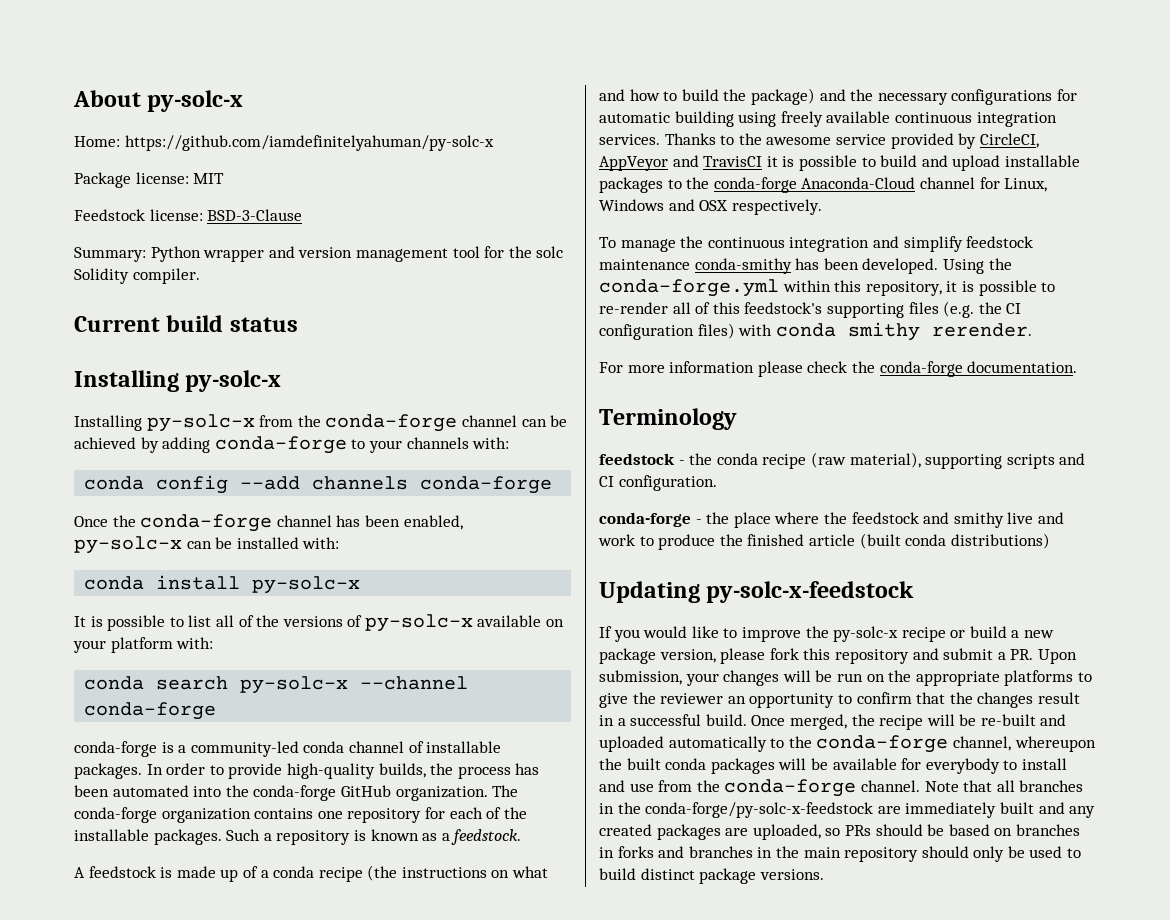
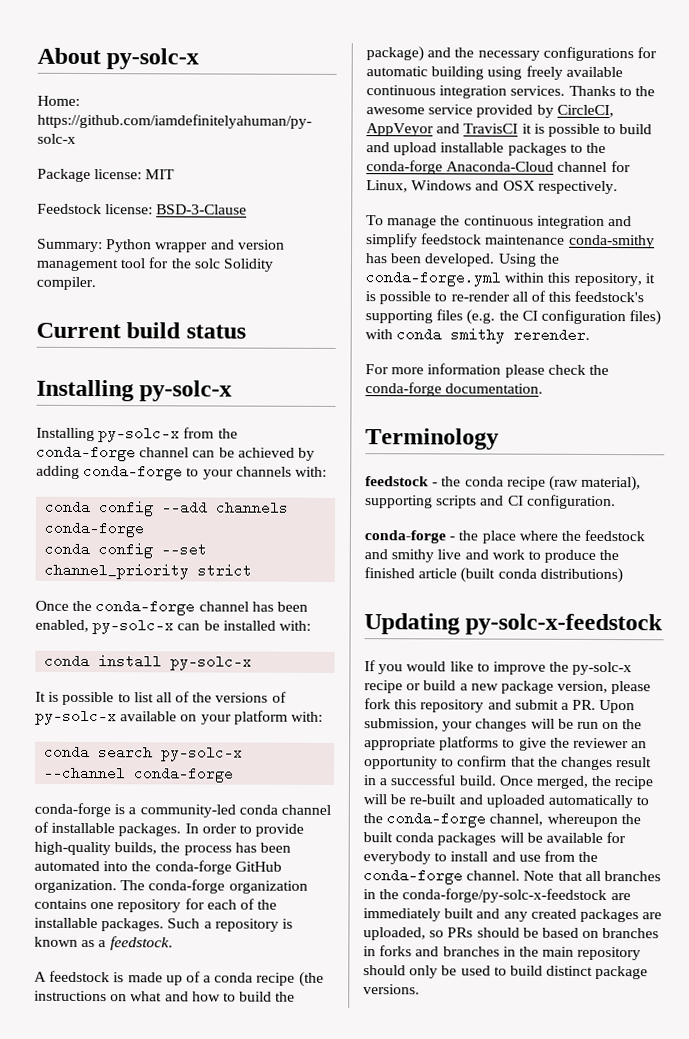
(553, 485) none -> [44,541,208,559] [44,562,253,580] // conda config --set channel_priority strict

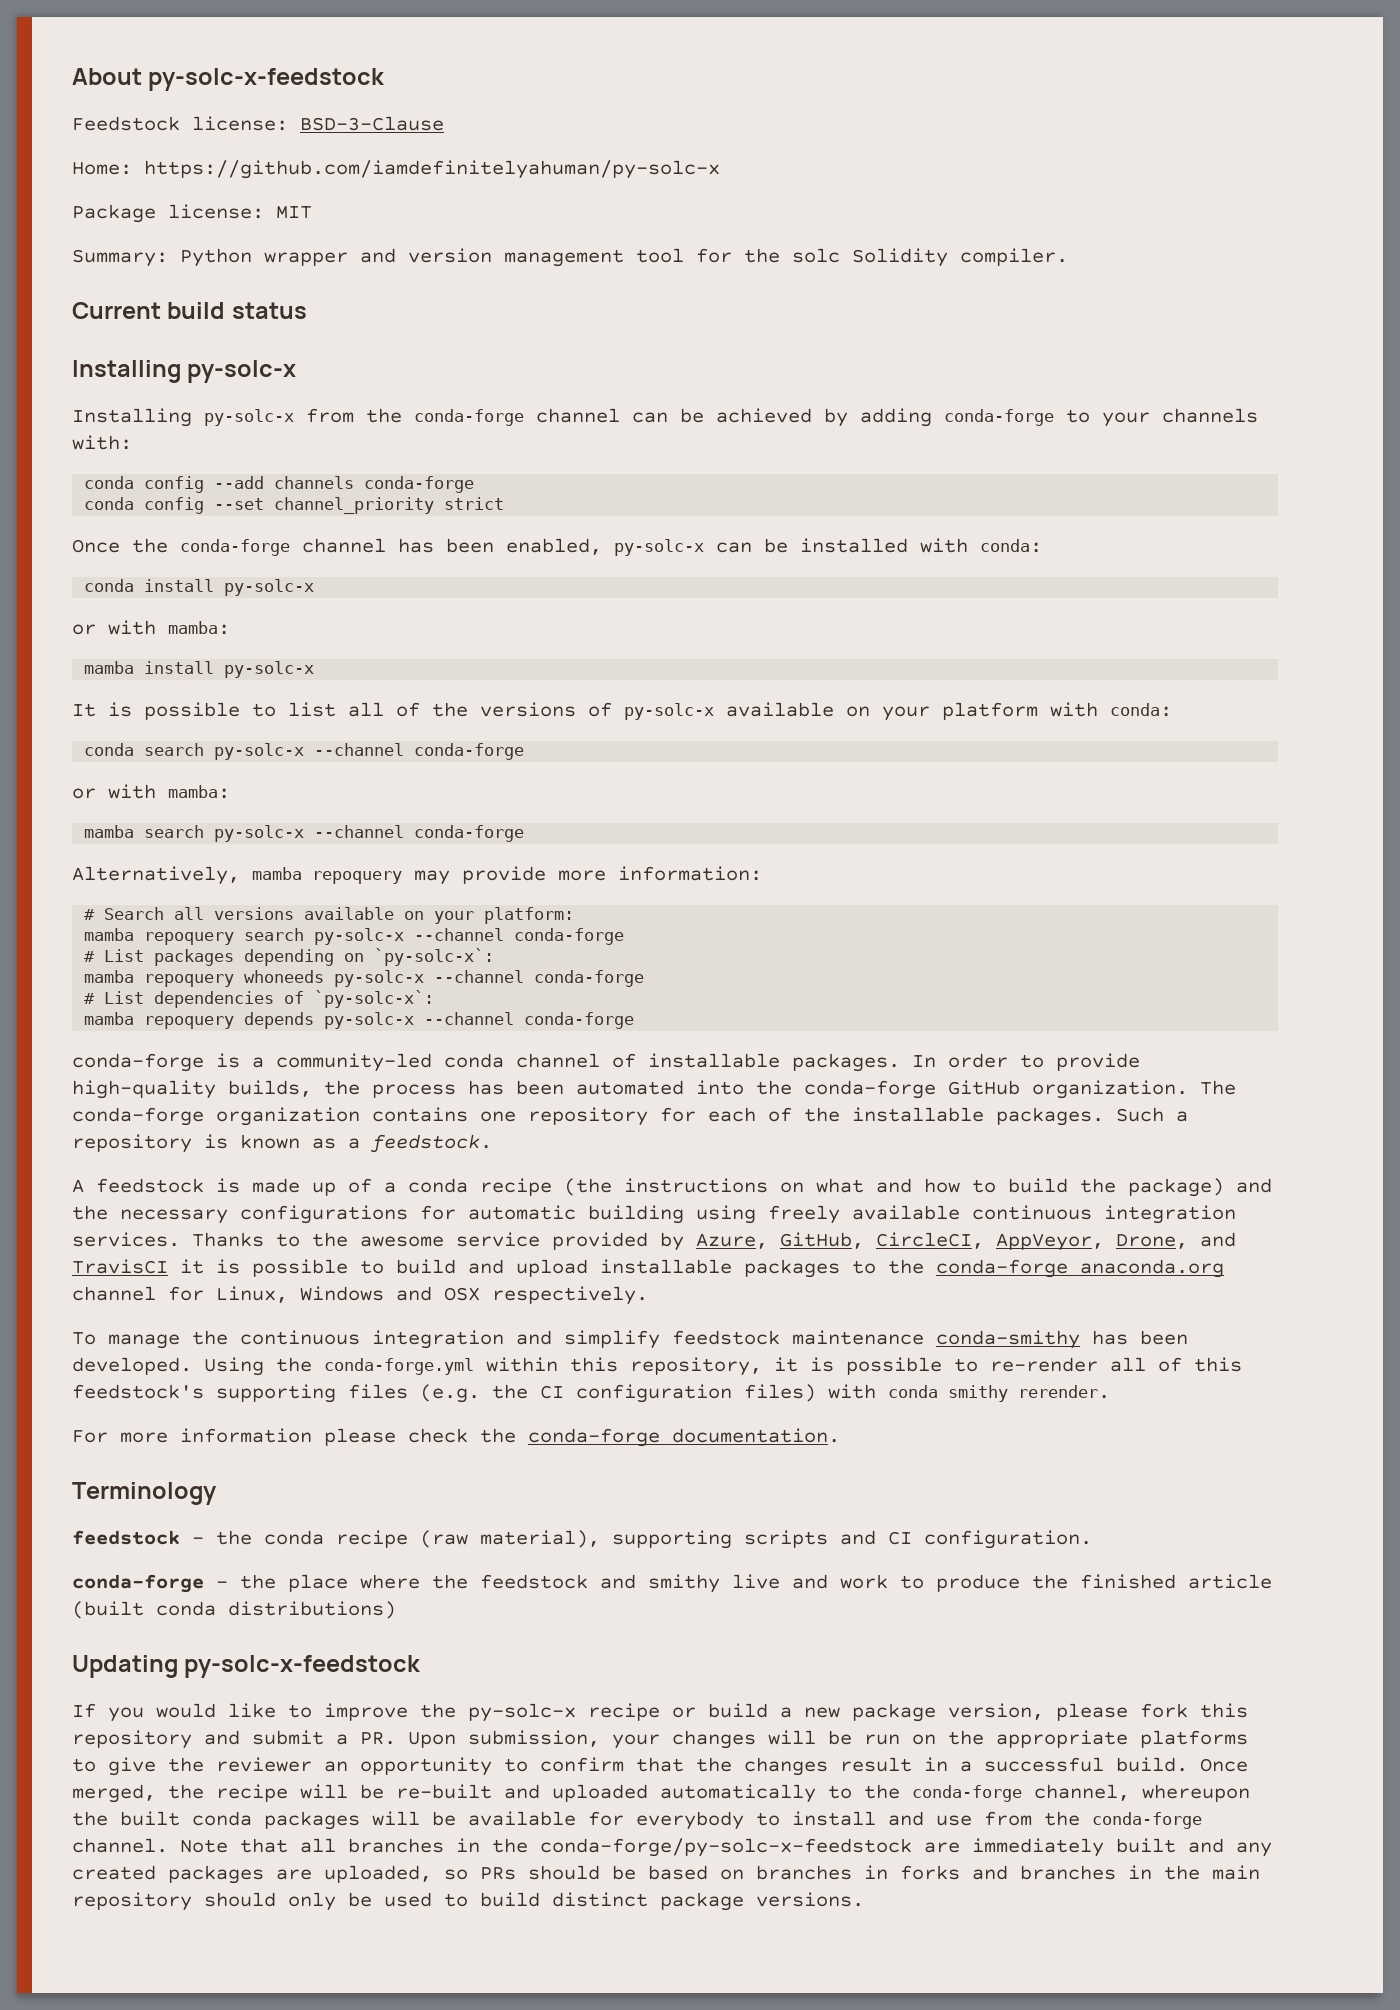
[106,48,200,70] py-solc-x -> [148,68,386,91] [72,116,444,131] py-solc-x-feedstock // Feedstock license: BSD-3-Clause
[37,203,248,215] // Feedstock license: BSD-3-Clause -> (312, 212) none
[278,620,311,631] with: -> [920,538,1042,553] with conda:
(253, 662) none -> [72,620,230,635] [84,661,315,678] // or with mamba: // mamba install py-solc-x
[290,711,323,722] with: -> [1050,702,1172,717] with conda:
(235, 774) none -> [72,784,230,799] [84,825,525,842] [72,866,762,885] [84,907,575,924] [84,928,625,945] [84,948,495,966] [84,970,645,987] [84,990,435,1008] [84,1012,635,1029] // or with mamba: // mamba search py-solc-x --channel conda-forge // Alternatively, mamba repoquery may provide more information: // # Search all versions available on your platform: // mamba repoquery search py-solc-x --channel conda-forge // # List packages depending on `py-solc-x`: // mamba repoquery whoneeds py-solc-x --channel conda-forge // # List dependencies of `py-solc-x`: // mamba repoquery depends py-solc-x --channel conda-forge
[556,104,614,118] [366,123,434,137] CircleCI, AppVeyor -> [696,1232,1188,1251] Azure, GitHub, CircleCI, AppVeyor, Drone,
[446,161,555,172] Anaconda-Cloud -> [1080,1259,1224,1278] anaconda.org

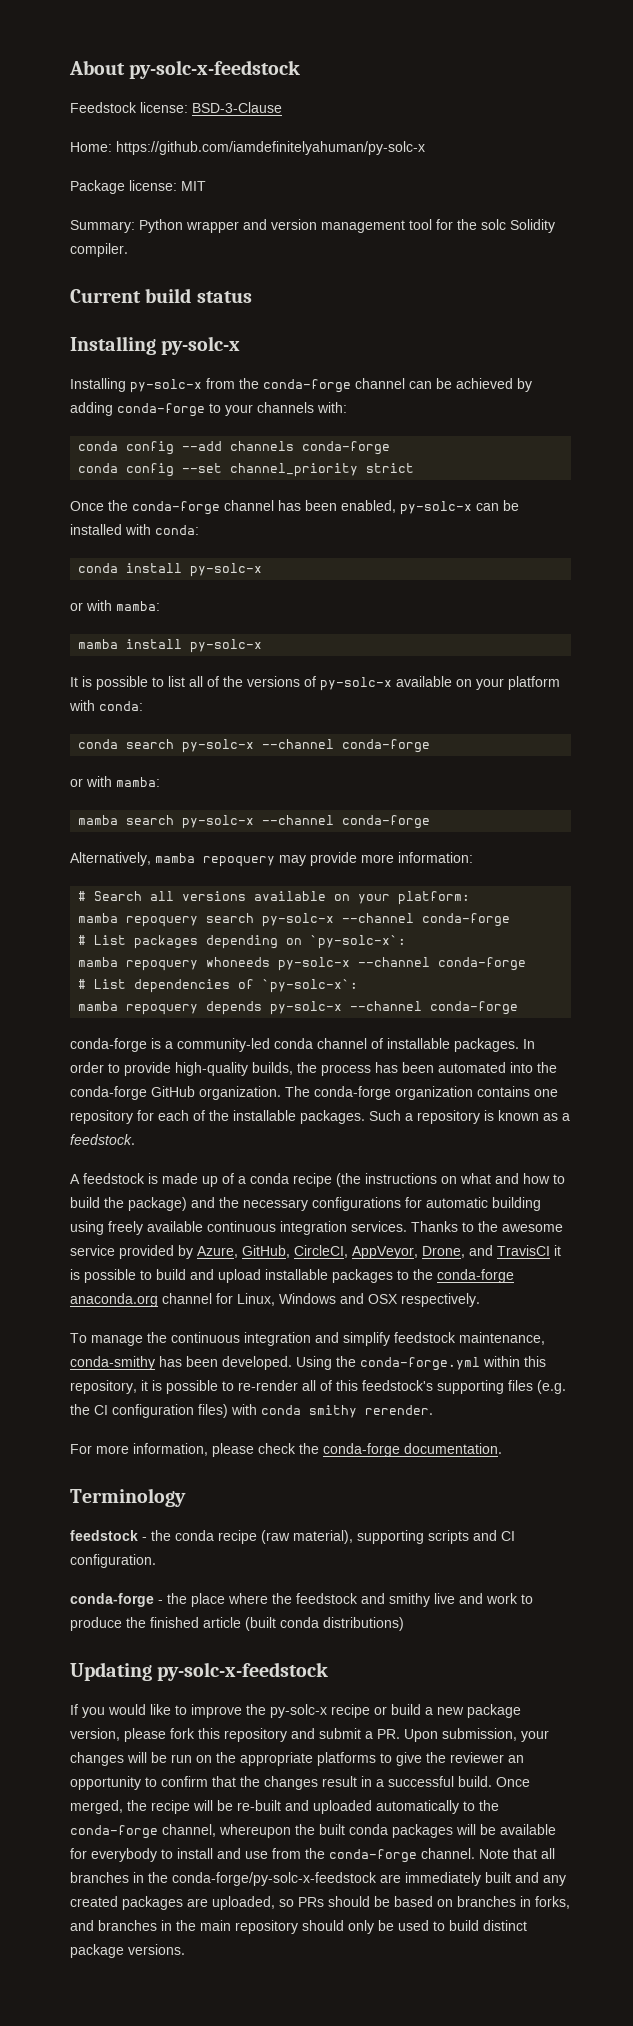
[792,1330,924,1345] maintenance -> [459,1332,545,1345] maintenance,
[180,1428,312,1443] information -> [133,1443,208,1456] information,
[900,1865,960,1880] forks -> [535,1896,570,1909] forks,

